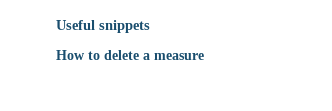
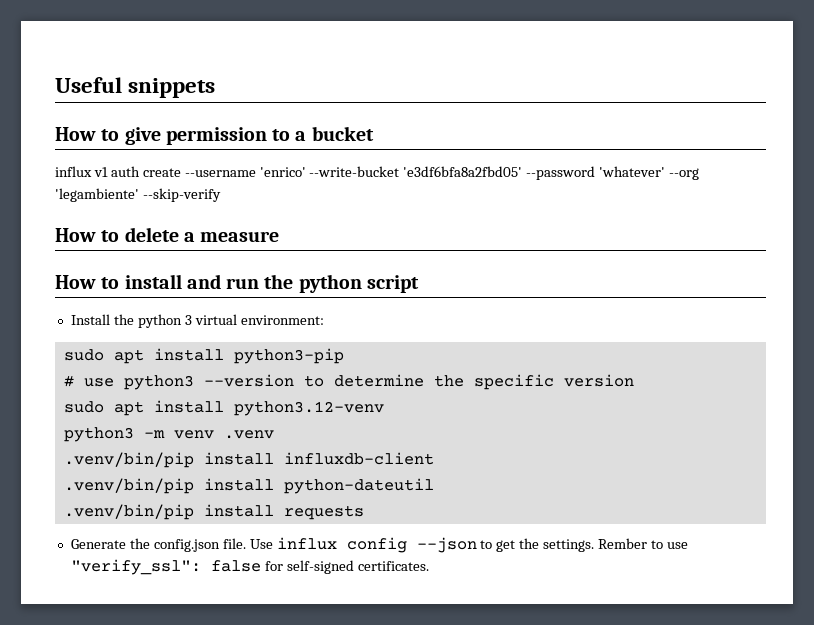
(150, 26) none -> [55,126,374,145] [55,166,700,180] [55,188,221,202] // How to give permission to a bucket // influx v1 auth create --username 'enrico' --write-bucket 'e3df6bfa8a2fbd05' --password 'whatever' --org 'legambiente' --skip-verify
(204, 56) none -> [55,274,419,293] [70,314,324,328] [63,348,344,364] [63,374,634,390] [63,400,384,416] [63,427,274,442] [63,452,434,468] [63,478,434,494] [63,504,364,520] [70,537,688,553] [70,559,429,575] // How to install and run the python script // Install the python 3 virtual environment: // sudo apt install python3-pip // # use python3 --version to determine the specific version // sudo apt install python3.12-venv // python3 -m venv .venv // .venv/bin/pip install influxdb-client // .venv/bin/pip install python-dateutil // .venv/bin/pip install requests // Generate the config.json file. Use influx config --json to get the settings. Rember to use "verify_ssl": false for self-signed certificates.

